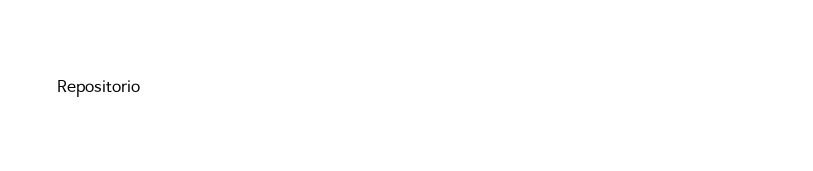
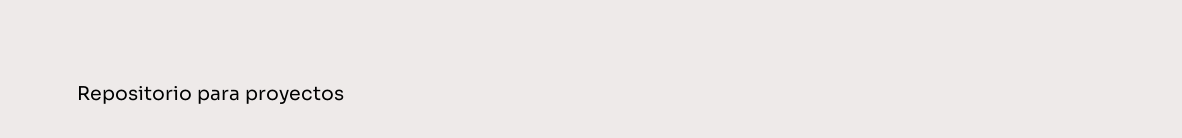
(140, 88) none -> [197,86,345,104] para proyectos

